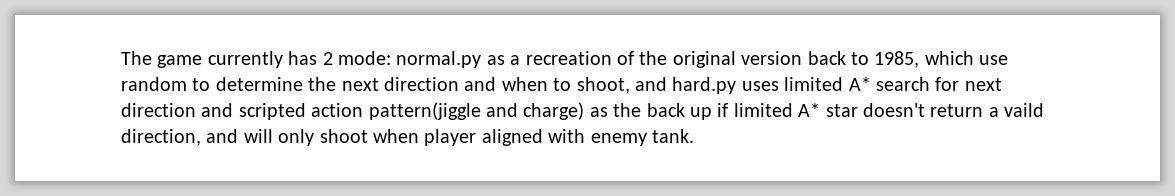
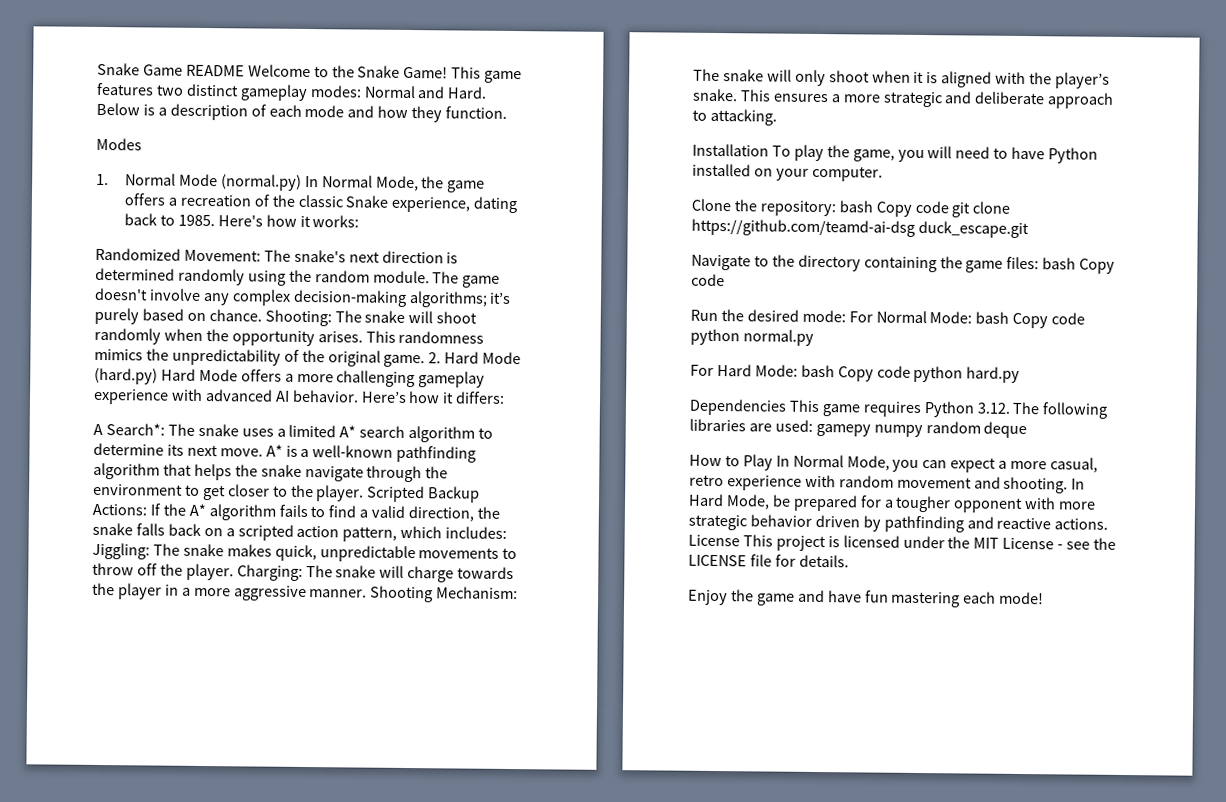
[121,51,1009,68] [121,77,1002,94] [121,102,1045,120] [121,129,694,146] The game currently has 2 mode: normal.py as a recreation of the original version back to 1985, which use random to determine the next direction and when to shoot, and hard.py uses limited A* search for next direction and scripted action pattern(jiggle and charge) as the back up if limited A* star doesn't return a vaild direction, and will only shoot when player aligned with enemy tank. -> [97,62,523,84] [96,82,488,101] [96,102,508,123] [96,137,142,151] [96,173,486,193] [123,193,518,214] [123,213,360,228] [95,247,459,264] [95,267,501,288] [94,287,512,308] [94,307,478,327] [94,327,485,347] [94,348,522,368] [94,367,486,388] [93,388,506,405] [93,423,494,443] [93,442,477,463] [93,462,449,483] [93,483,481,503] [92,503,501,522] [92,522,508,542] [92,542,518,563] [92,562,515,583] [92,582,519,603] [693,68,1111,89] [692,88,1115,109] [692,108,777,126] [692,143,1099,164] [692,163,883,182] [691,198,1011,218] [691,218,1029,239] [691,254,1116,274] [691,273,725,287] [690,309,1086,329] [690,328,814,346] [690,364,1021,383] [689,398,1109,419] [689,418,1028,439] [689,454,1099,473] [689,474,1086,494] [688,493,1097,514] [688,514,1109,533] [688,534,1117,552] [688,554,849,568] [688,589,1045,608] Snake Game README Welcome to the Snake Game! This game features two distinct gameplay modes: Normal and Hard. Below is a description of each mode and how they function. // Modes // 1. Normal Mode (normal.py) In Normal Mode, the game offers a recreation of the classic Snake experience, dating back to 1985. Here's how it works: // Randomized Movement: The snake's next direction is determined randomly using the random module. The game doesn't involve any complex decision-making algorithms; it’s purely based on chance. Shooting: The snake will shoot randomly when the opportunity arises. This randomness mimics the unpredictability of the original game. 2. Hard Mode (hard.py) Hard Mode offers a more challenging gameplay experience with advanced AI behavior. Here’s how it differs: // A Search*: The snake uses a limited A* search algorithm to determine its next move. A* is a well-known pathfinding algorithm that helps the snake navigate through the environment to get closer to the player. Scripted Backup Actions: If the A* algorithm fails to find a valid direction, the snake falls back on a scripted action pattern, which includes: Jiggling: The snake makes quick, unpredictable movements to throw off the player. Charging: The snake will charge towards the player in a more aggressive manner. Shooting Mechanism: The snake will only shoot when it is aligned with the player’s snake. This ensures a more strategic and deliberate approach to attacking. // Installation To play the game, you will need to have Python installed on your computer. // Clone the repository: bash Copy code git clone https://github.com/teamd-ai-dsg duck_escape.git // Navigate to the directory containing the game files: bash Copy code // Run the desired mode: For Normal Mode: bash Copy code python normal.py // For Hard Mode: bash Copy code python hard.py // Dependencies This game requires Python 3.12. The following libraries are used: gamepy numpy random deque // How to Play In Normal Mode, you can expect a more casual, retro experience with random movement and shooting. In Hard Mode, be prepared for a tougher opponent with more strategic behavior driven by pathfinding and reactive actions. License This project is licensed under the MIT License - see the LICENSE file for details. // Enjoy the game and have fun mastering each mode!

